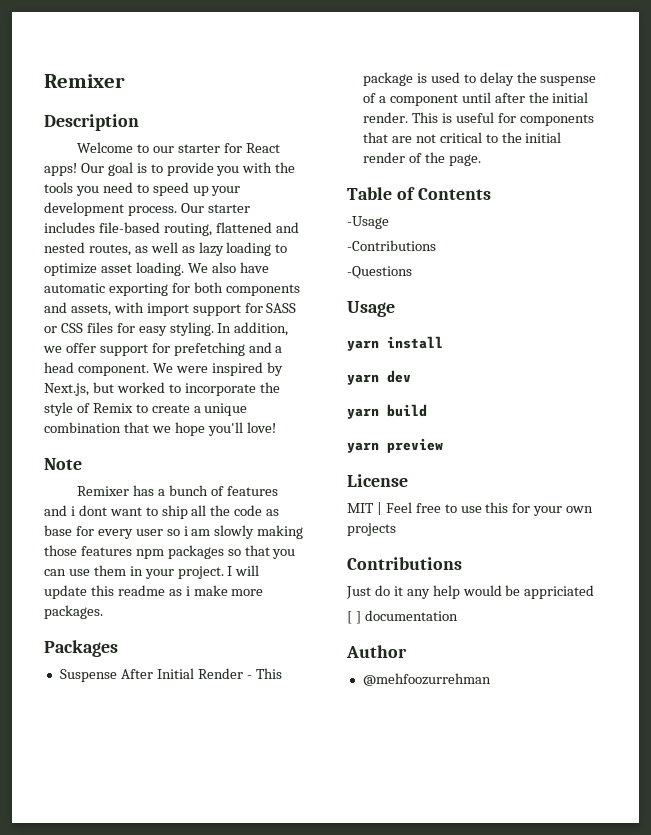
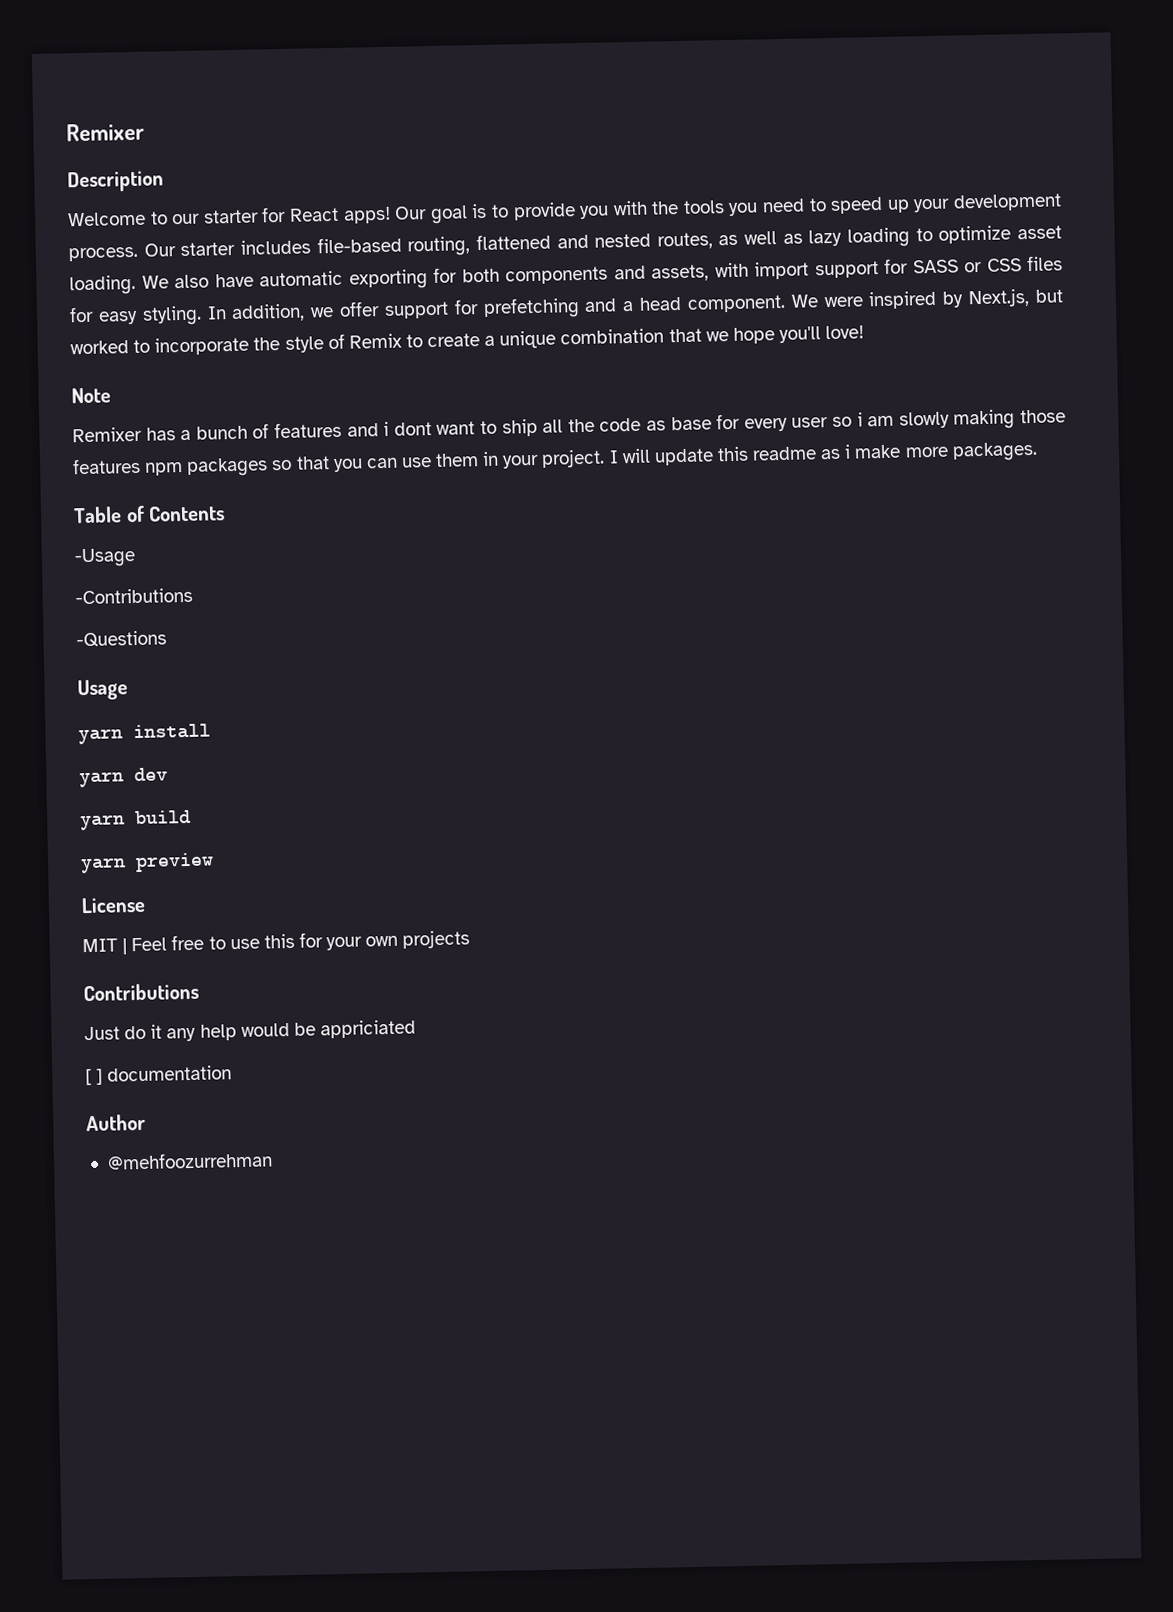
[44,640,118,657] [59,668,282,682] [362,72,597,86] [362,92,589,106] [362,112,594,126] [362,132,562,143] [362,152,481,166] // Packages // Suspense After Initial Render - This package is used to delay the suspense of a component until after the initial render. This is useful for components that are not critical to the initial render of the page. -> (1038, 451) none

